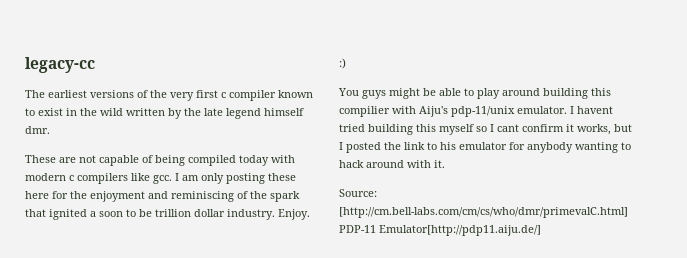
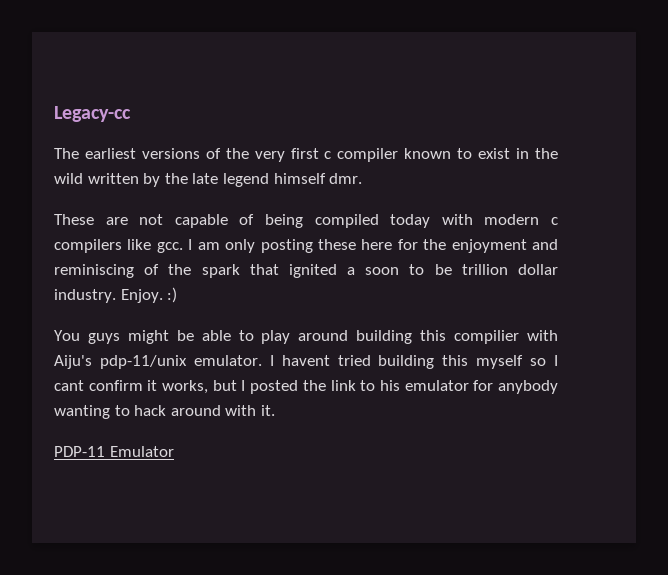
[25,57,95,73] legacy-cc -> [54,106,131,122] Legacy-cc
[339,189,377,197] [339,207,628,218] [339,225,541,236] Source: [http://cm.bell-labs.com/cm/cs/who/dmr/primevalC.html] PDP-11 Emulator[http://pdp11.aiju.de/] -> [54,446,174,457] PDP-11 Emulator

